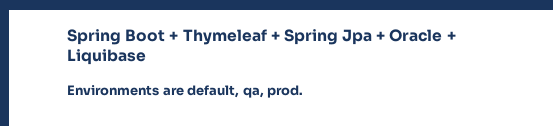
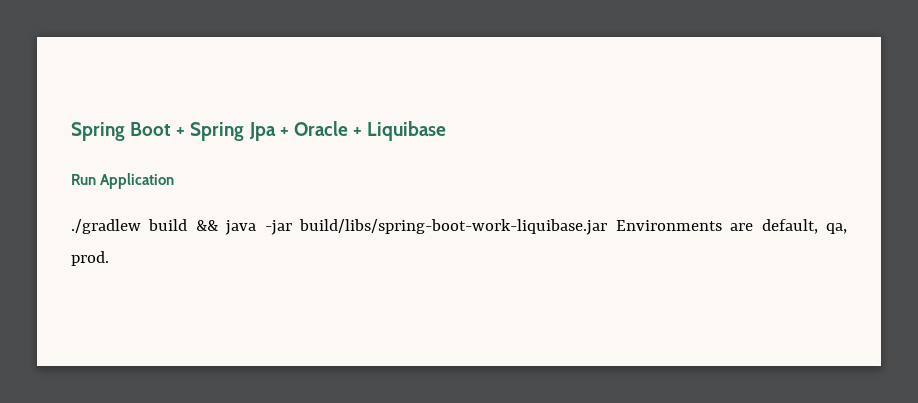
[182,29,280,45] Thymeleaf + -> (186, 131) none
(146, 57) none -> [71,173,175,189] [71,219,608,235] Run Application // ./gradlew build && java -jar build/libs/spring-boot-work-liquibase.jar

